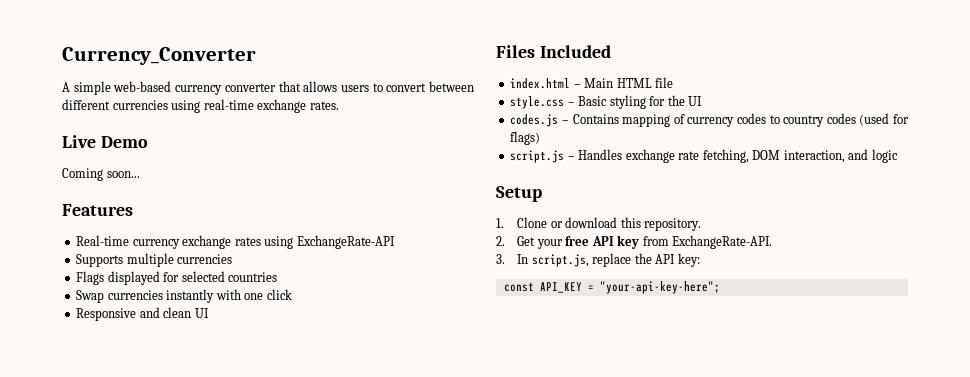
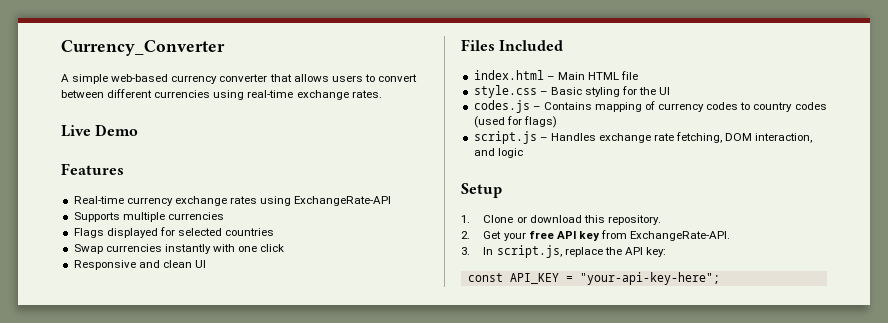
[62,168,140,181] // Coming soon... -> (139, 130) none

